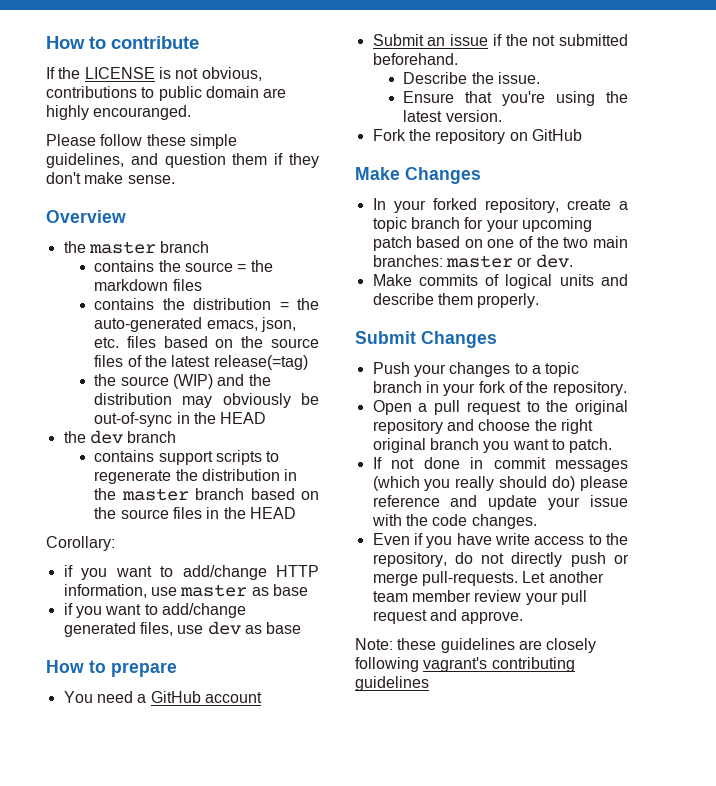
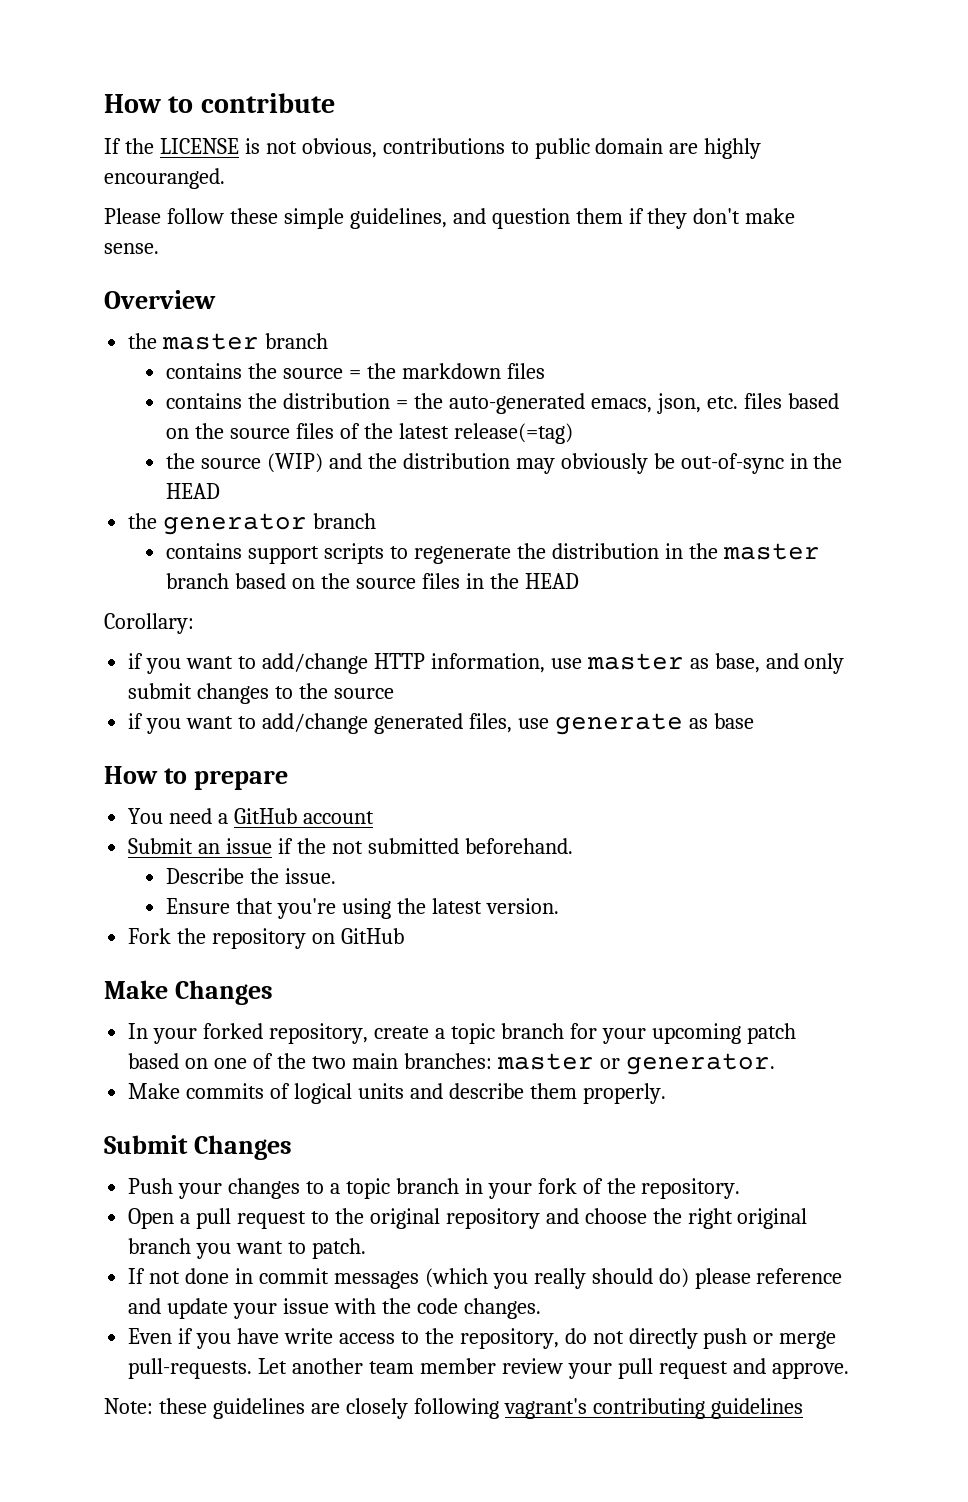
[89,430,123,444] dev -> [163,513,308,535] generator
[272,584,308,596] base -> [714,653,845,674] [128,683,394,704] base, and only submit changes to the source
[207,621,241,635] dev -> [554,713,683,735] generate
[535,254,573,268] dev. -> [625,1053,775,1075] generator.

